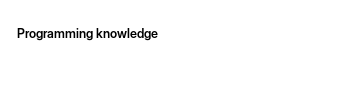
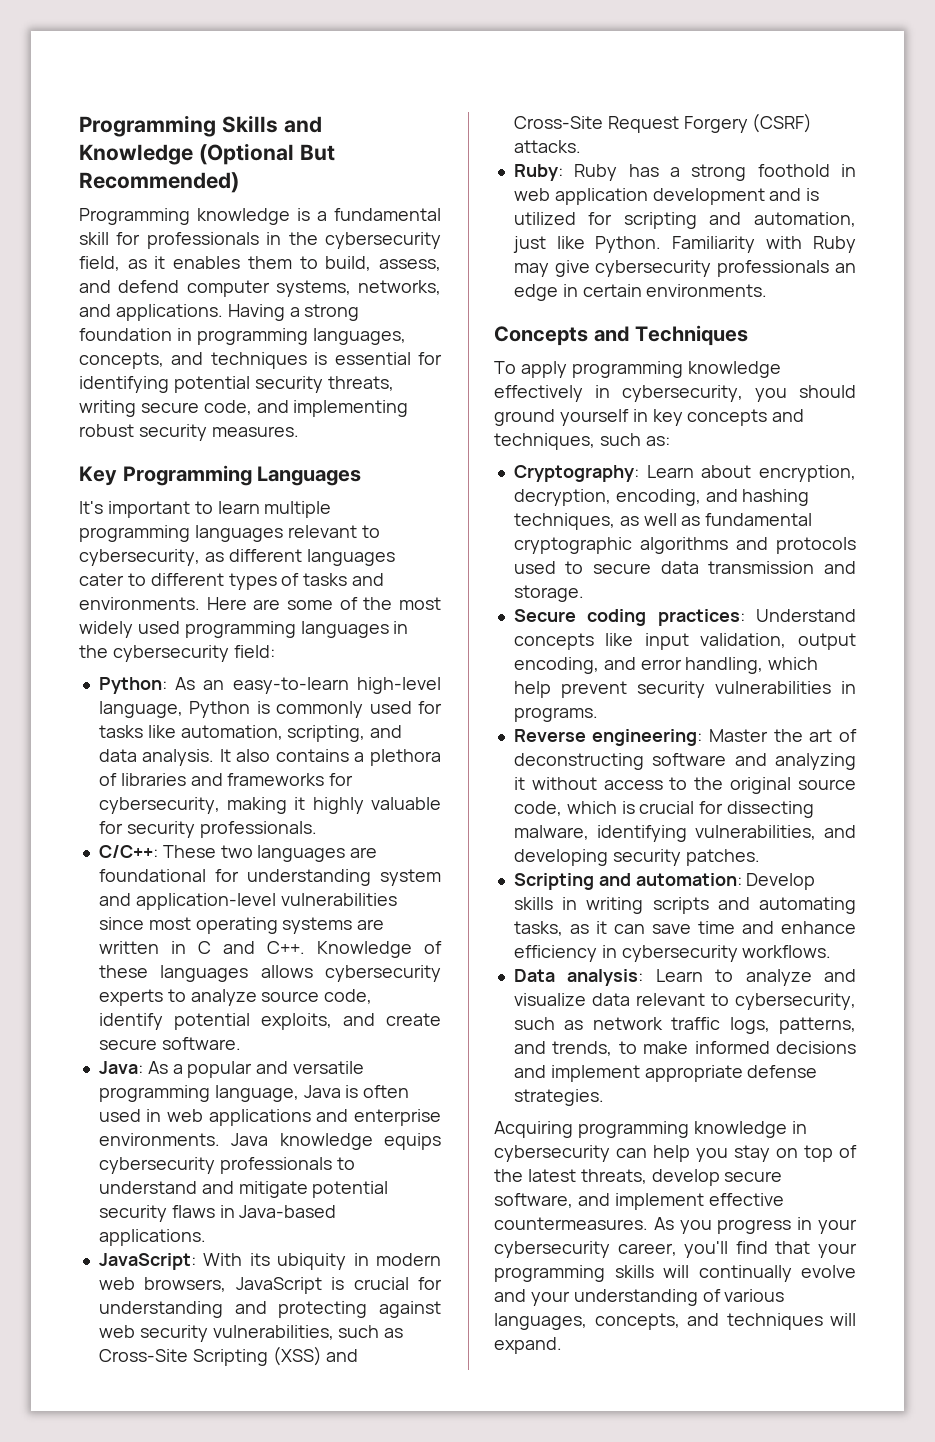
[17,28,159,41] Programming knowledge -> [79,115,322,137] [79,143,335,165] [79,172,239,193] [79,208,441,225] [79,232,441,249] [79,256,442,271] [79,280,441,297] [79,304,360,321] [79,328,406,345] [79,352,442,369] [79,376,394,393] [79,400,409,417] [79,424,299,441] [79,465,362,486] [79,501,332,518] [79,525,380,542] [79,549,395,566] [79,573,385,590] [79,597,442,610] [79,621,409,638] [79,645,275,662] [98,677,441,694] [98,701,442,718] [98,725,403,742] [98,749,442,766] [98,773,354,786] [98,797,442,814] [98,821,317,838] [98,845,378,862] [98,869,441,886] [98,893,397,910] [98,917,385,934] [98,941,443,958] [98,965,441,982] [98,989,373,1006] [98,1013,441,1030] [98,1037,241,1050] [98,1061,365,1078] [98,1085,410,1102] [98,1109,441,1126] [98,1133,441,1150] [98,1157,355,1174] [98,1181,389,1198] [98,1205,337,1222] [98,1229,206,1246] [98,1253,441,1270] [98,1277,442,1294] [98,1301,442,1318] [98,1325,404,1342] [98,1346,359,1366] [513,113,813,133] [513,140,581,153] [513,164,856,181] [513,188,820,205] [513,212,856,229] [512,236,856,253] [513,260,856,277] [513,284,768,301] [494,325,749,346] [494,361,781,378] [494,385,856,402] [494,409,805,426] [494,433,670,450] [513,465,856,482] [513,489,810,506] [513,513,813,530] [513,537,856,554] [513,561,856,574] [513,585,584,602] [513,609,856,626] [513,633,856,650] [513,657,819,674] [513,681,856,698] [513,707,598,722] [513,729,857,746] [513,753,856,770] [513,777,856,794] [513,801,815,818] [513,825,856,842] [513,849,760,866] [513,873,816,890] [513,897,856,914] [513,921,856,936] [513,945,832,962] [513,969,856,986] [513,993,856,1010] [513,1017,856,1034] [513,1041,856,1056] [513,1065,818,1082] [513,1089,604,1106] [494,1121,807,1138] [494,1145,857,1162] [494,1169,783,1186] [494,1193,784,1210] [494,1217,857,1234] [494,1241,857,1258] [494,1265,856,1282] [494,1289,785,1306] [494,1313,856,1330] [494,1337,562,1354] Programming Skills and Knowledge (Optional But Recommended) // Programming knowledge is a fundamental skill for professionals in the cybersecurity field, as it enables them to build, assess, and defend computer systems, networks, and applications. Having a strong foundation in programming languages, concepts, and techniques is essential for identifying potential security threats, writing secure code, and implementing robust security measures. // Key Programming Languages // It's important to learn multiple programming languages relevant to cybersecurity, as different languages cater to different types of tasks and environments. Here are some of the most widely used programming languages in the cybersecurity field: // Python: As an easy-to-learn high-level language, Python is commonly used for tasks like automation, scripting, and data analysis. It also contains a plethora of libraries and frameworks for cybersecurity, making it highly valuable for security professionals. // C/C++: These two languages are foundational for understanding system and application-level vulnerabilities since most operating systems are written in C and C++. Knowledge of these languages allows cybersecurity experts to analyze source code, identify potential exploits, and create secure software. // Java: As a popular and versatile programming language, Java is often used in web applications and enterprise environments. Java knowledge equips cybersecurity professionals to understand and mitigate potential security flaws in Java-based applications. // JavaScript: With its ubiquity in modern web browsers, JavaScript is crucial for understanding and protecting against web security vulnerabilities, such as Cross-Site Scripting (XSS) and Cross-Site Request Forgery (CSRF) attacks. // Ruby: Ruby has a strong foothold in web application development and is utilized for scripting and automation, just like Python. Familiarity with Ruby may give cybersecurity professionals an edge in certain environments. // Concepts and Techniques // To apply programming knowledge effectively in cybersecurity, you should ground yourself in key concepts and techniques, such as: // Cryptography: Learn about encryption, decryption, encoding, and hashing techniques, as well as fundamental cryptographic algorithms and protocols used to secure data transmission and storage. // Secure coding practices: Understand concepts like input validation, output encoding, and error handling, which help prevent security vulnerabilities in programs. // Reverse engineering: Master the art of deconstructing software and analyzing it without access to the original source code, which is crucial for dissecting malware, identifying vulnerabilities, and developing security patches. // Scripting and automation: Develop skills in writing scripts and automating tasks, as it can save time and enhance efficiency in cybersecurity workflows. // Data analysis: Learn to analyze and visualize data relevant to cybersecurity, such as network traffic logs, patterns, and trends, to make informed decisions and implement appropriate defense strategies. // Acquiring programming knowledge in cybersecurity can help you stay on top of the latest threats, develop secure software, and implement effective countermeasures. As you progress in your cybersecurity career, you'll find that your programming skills will continually evolve and your understanding of various languages, concepts, and techniques will expand.

